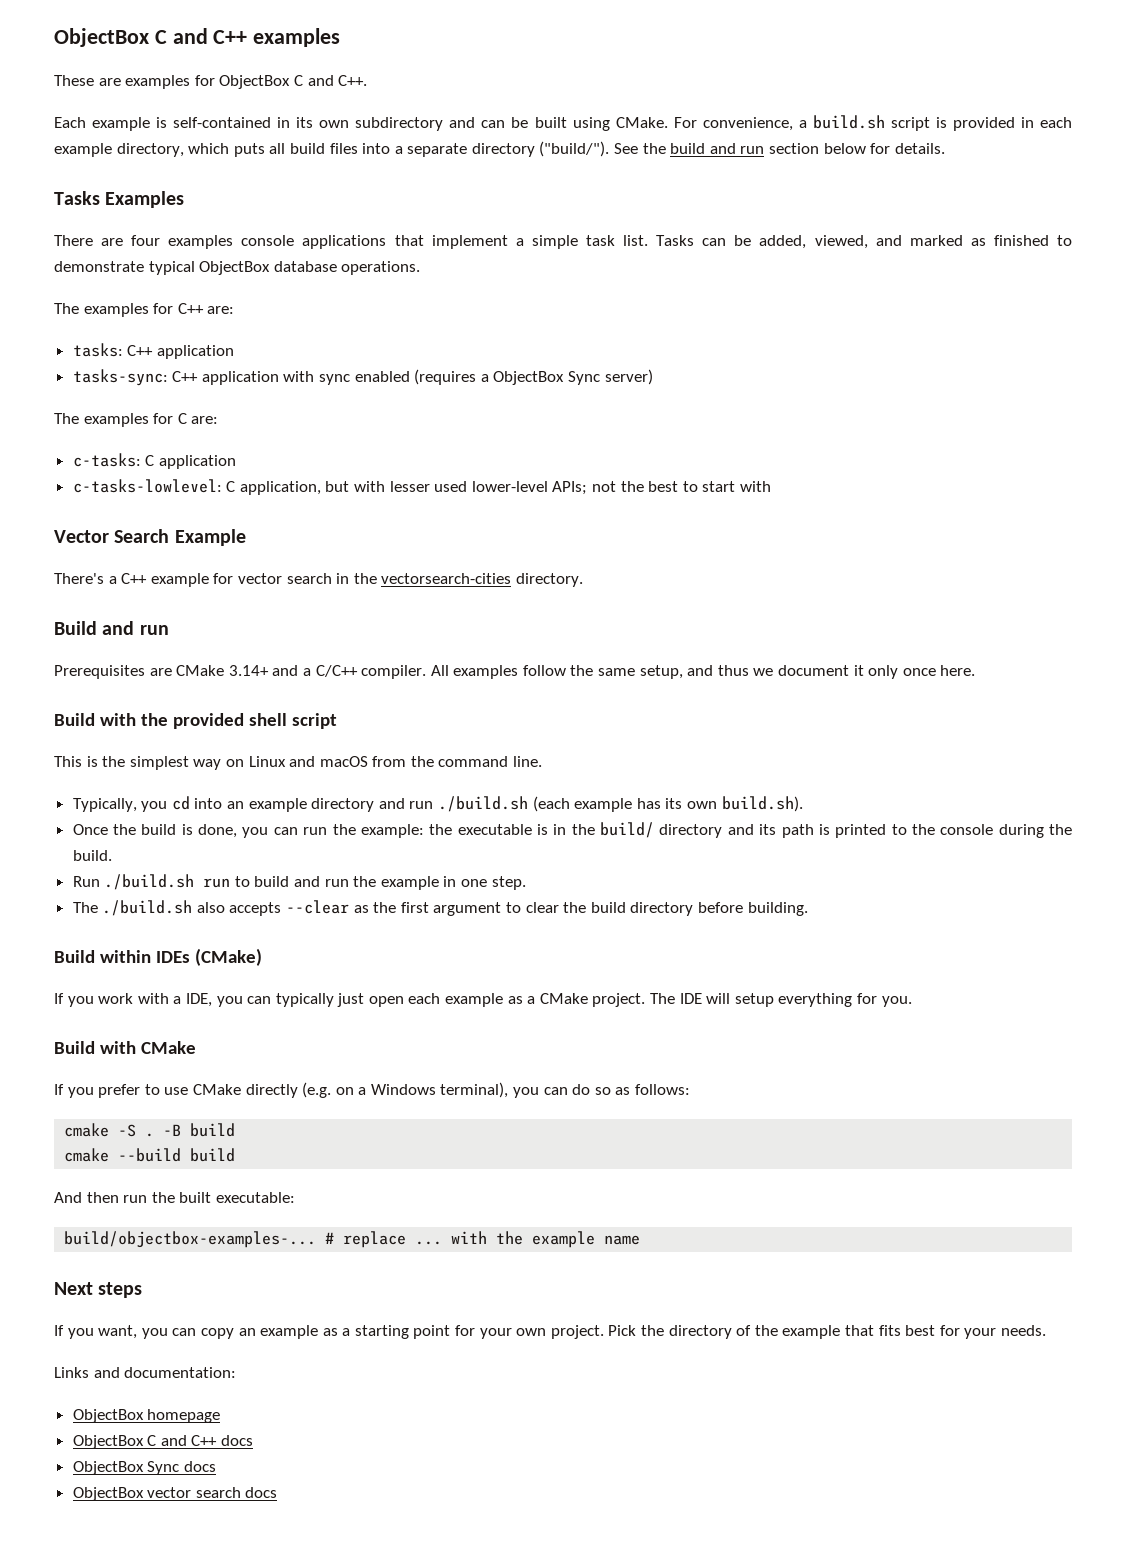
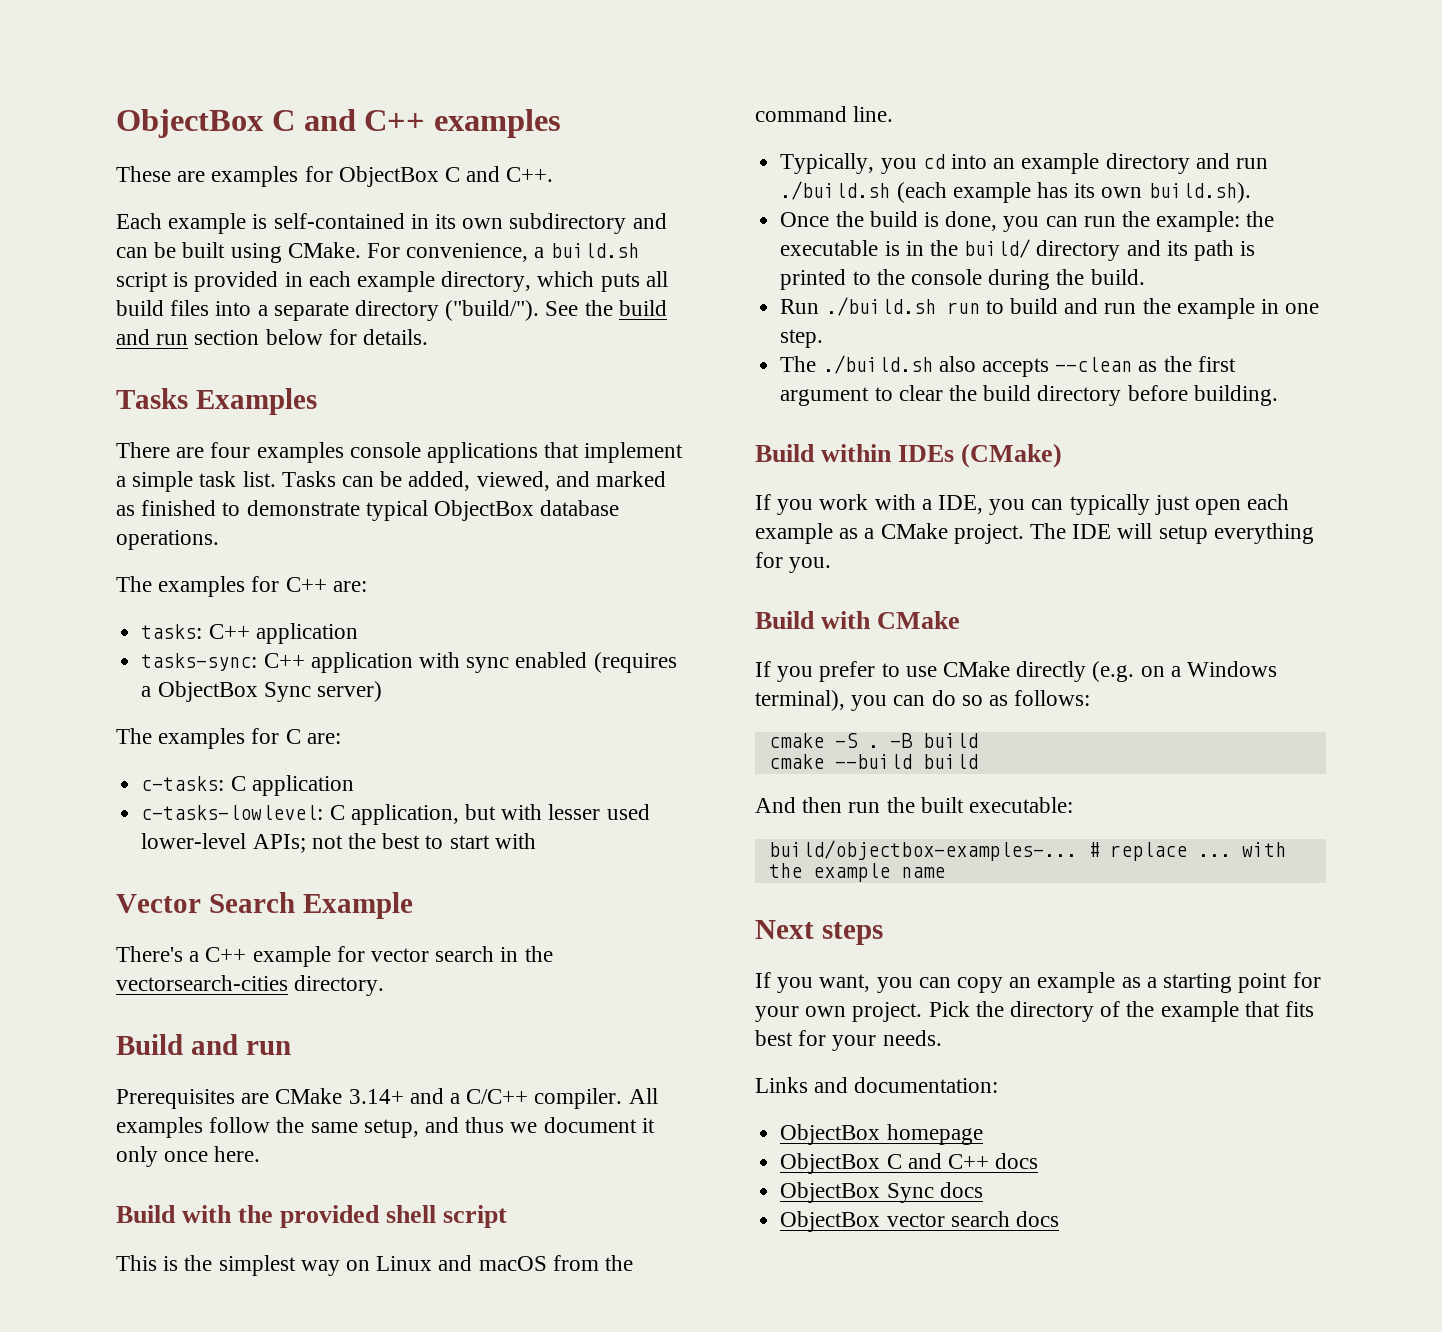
[286,900,350,914] --clear -> [1055,357,1133,372] --clean

